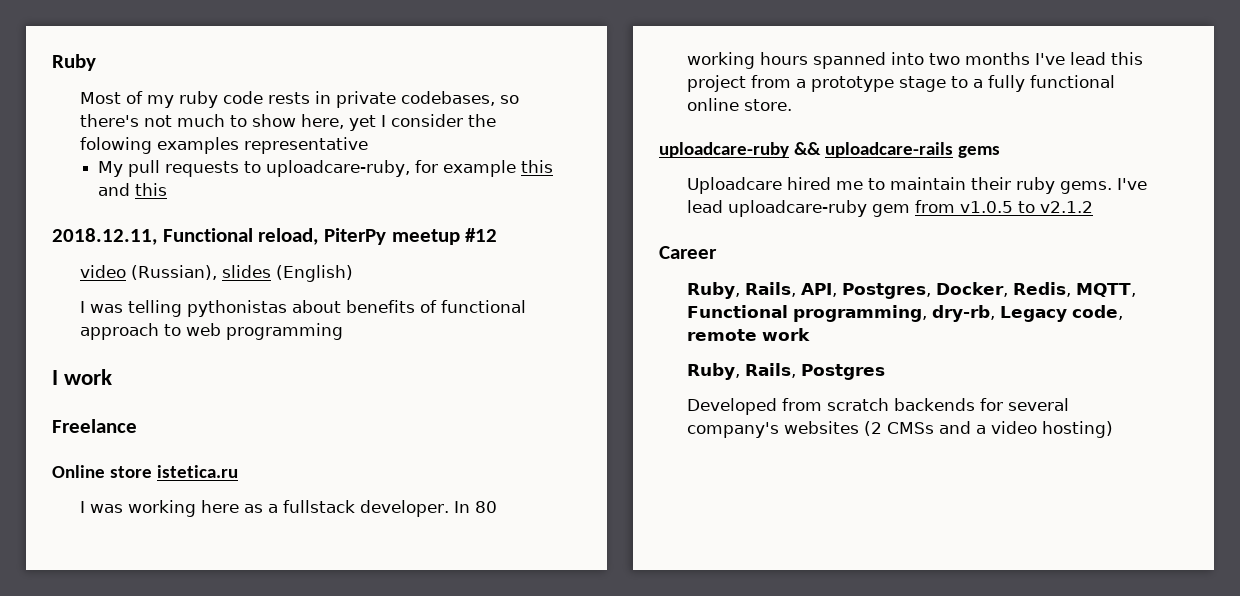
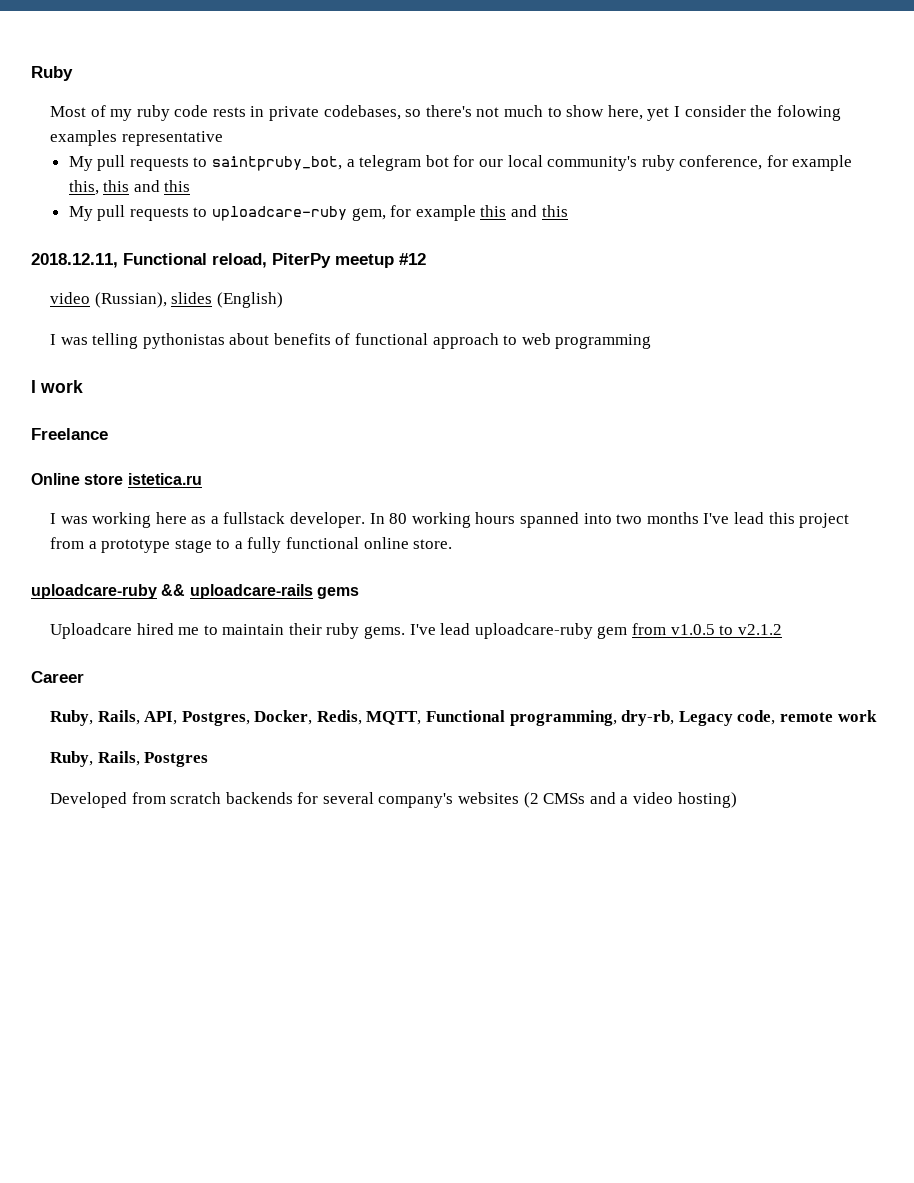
[265,160,410,177] uploadcare-ruby, -> [211,155,853,171] [68,180,191,195] [68,205,386,221] saintpruby_bot, a telegram bot for our local community's ruby conference, for example this, this and this // My pull requests to uploadcare-ruby gem,

